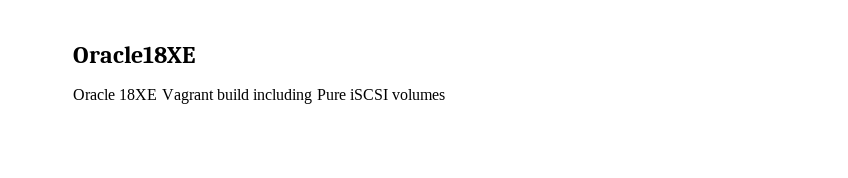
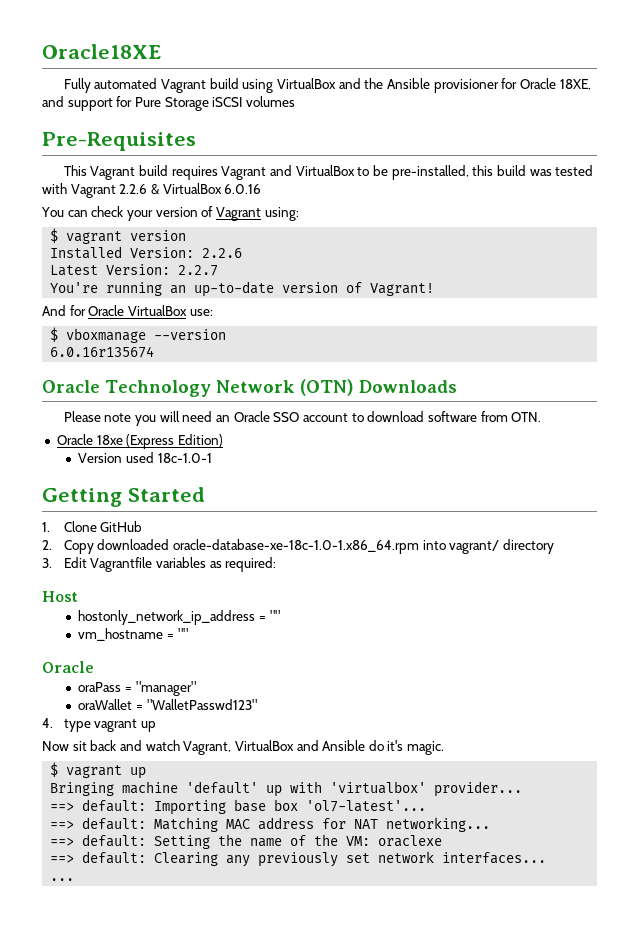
[73,89,446,104] Oracle 18XE Vagrant build including Pure iSCSI volumes -> [63,78,591,93] [42,96,295,111] [42,132,196,151] [63,165,594,180] [42,183,262,198] [41,206,299,221] [50,228,187,244] [50,246,243,259] [50,264,219,276] [50,281,435,297] [42,305,213,316] [50,327,227,343] [50,346,155,358] [42,379,457,397] [63,411,542,426] [56,434,223,449] [78,452,212,463] [42,487,205,507] [42,521,143,532] [42,539,554,554] [42,557,277,572] [42,591,78,602] [78,610,280,625] [78,628,188,641] [42,661,94,673] [78,681,196,696] [78,699,257,710] [42,718,156,732] [42,740,445,755] [50,762,147,779] [50,781,523,797] [50,799,427,815] [50,817,491,832] [50,834,443,849] [50,851,547,867] [50,878,75,881] Fully automated Vagrant build using VirtualBox and the Ansible provisioner for Oracle 18XE, and support for Pure Storage iSCSI volumes // Pre-Requisites // This Vagrant build requires Vagrant and VirtualBox to be pre-installed, this build was tested with Vagrant 2.2.6 & VirtualBox 6.0.16 // You can check your version of Vagrant using: // $ vagrant version // Installed Version: 2.2.6 // Latest Version: 2.2.7 // You're running an up-to-date version of Vagrant! // And for Oracle VirtualBox use: // $ vboxmanage --version // 6.0.16r135674 // Oracle Technology Network (OTN) Downloads // Please note you will need an Oracle SSO account to download software from OTN. // Oracle 18xe (Express Edition) // Version used 18c-1.0-1 // Getting Started // 1. Clone GitHub // 2. Copy downloaded oracle-database-xe-18c-1.0-1.x86_64.rpm into vagrant/ directory // 3. Edit Vagrantfile variables as required: // Host // hostonly_network_ip_address = "" // vm_hostname = "" // Oracle // oraPass = "manager" // oraWallet = "WalletPasswd123" // 4. type vagrant up // Now sit back and watch Vagrant, VirtualBox and Ansible do it's magic. // $ vagrant up // Bringing machine 'default' up with 'virtualbox' provider... // ==> default: Importing base box 'ol7-latest'... // ==> default: Matching MAC address for NAT networking... // ==> default: Setting the name of the VM: oraclexe // ==> default: Clearing any previously set network interfaces... // ...

